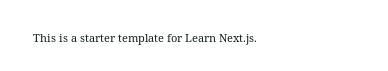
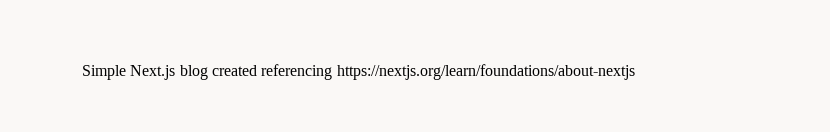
[33,34,257,45] This is a starter template for Learn Next.js. -> [82,64,635,80] Simple Next.js blog created referencing https://nextjs.org/learn/foundations/about-nextjs

